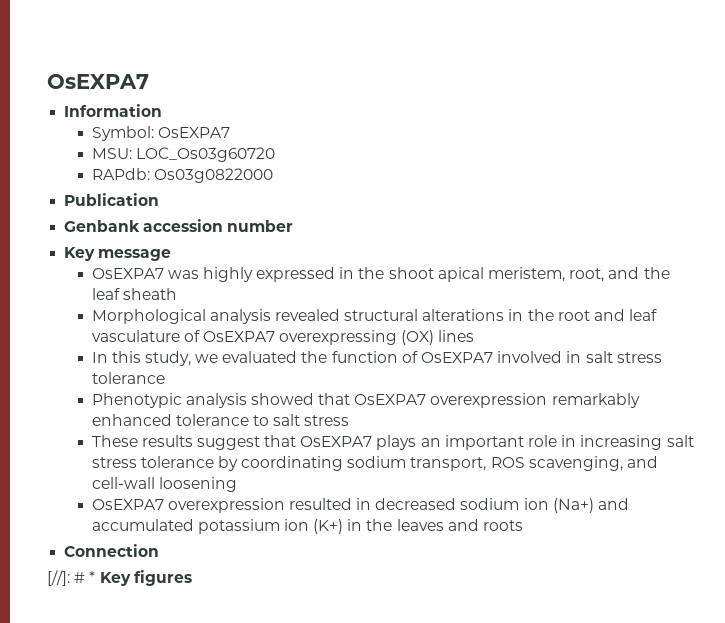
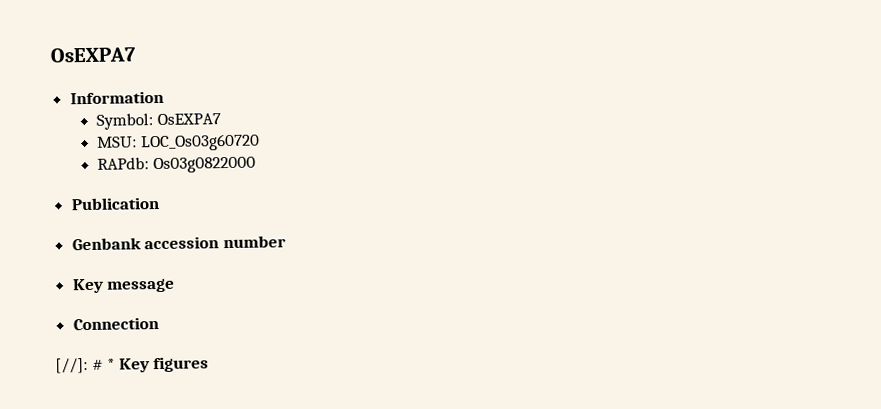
[91,267,670,282] [91,288,177,300] [91,309,658,324] [91,330,475,345] [91,351,662,366] [91,372,165,384] [91,393,640,408] [91,414,350,426] [91,435,694,450] [91,456,659,471] [91,477,237,492] [91,498,630,513] [91,519,524,534] // OsEXPA7 was highly expressed in the shoot apical meristem, root, and the leaf sheath // Morphological analysis revealed structural alterations in the root and leaf vasculature of OsEXPA7 overexpressing (OX) lines // In this study, we evaluated the function of OsEXPA7 involved in salt stress tolerance // Phenotypic analysis showed that OsEXPA7 overexpression remarkably enhanced tolerance to salt stress // These results suggest that OsEXPA7 plays an important role in increasing salt stress tolerance by coordinating sodium transport, ROS scavenging, and cell-wall loosening // OsEXPA7 overexpression resulted in decreased sodium ion (Na+) and accumulated potassium ion (K+) in the leaves and roots -> (176, 285) none

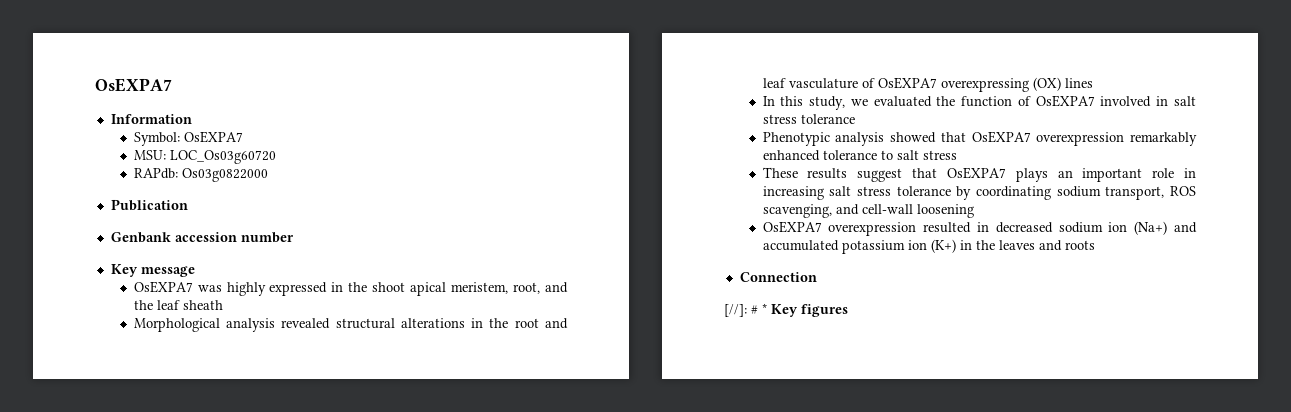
(176, 285) none -> [133,281,568,296] [133,300,223,310] [133,318,568,332] [762,77,1093,92] [762,95,1196,110] [762,114,855,124] [762,131,1197,146] [762,150,957,161] [762,167,1196,182] [762,186,1196,200] [762,204,974,218] [762,221,1197,236] [762,239,1095,254] // OsEXPA7 was highly expressed in the shoot apical meristem, root, and the leaf sheath // Morphological analysis revealed structural alterations in the root and leaf vasculature of OsEXPA7 overexpressing (OX) lines // In this study, we evaluated the function of OsEXPA7 involved in salt stress tolerance // Phenotypic analysis showed that OsEXPA7 overexpression remarkably enhanced tolerance to salt stress // These results suggest that OsEXPA7 plays an important role in increasing salt stress tolerance by coordinating sodium transport, ROS scavenging, and cell-wall loosening // OsEXPA7 overexpression resulted in decreased sodium ion (Na+) and accumulated potassium ion (K+) in the leaves and roots

